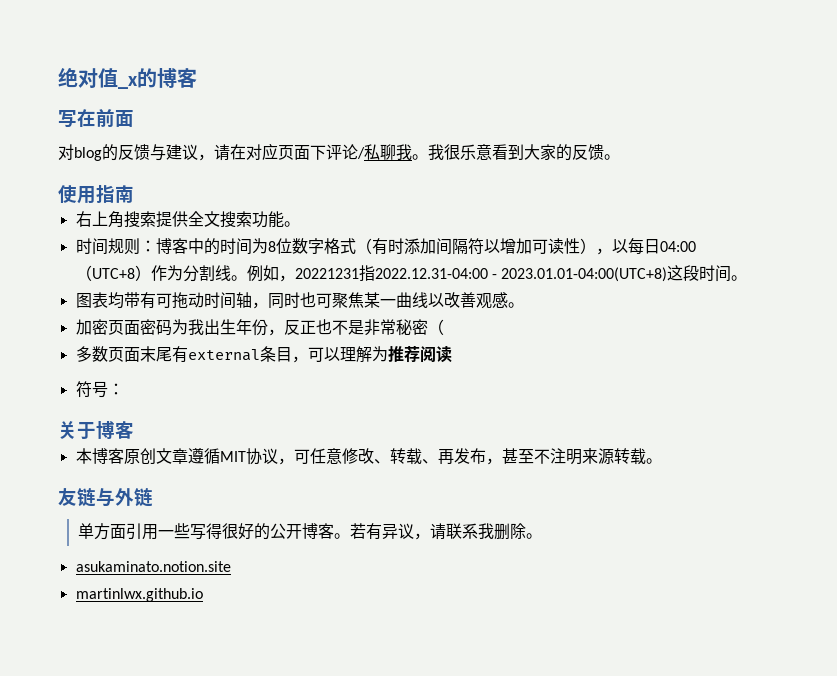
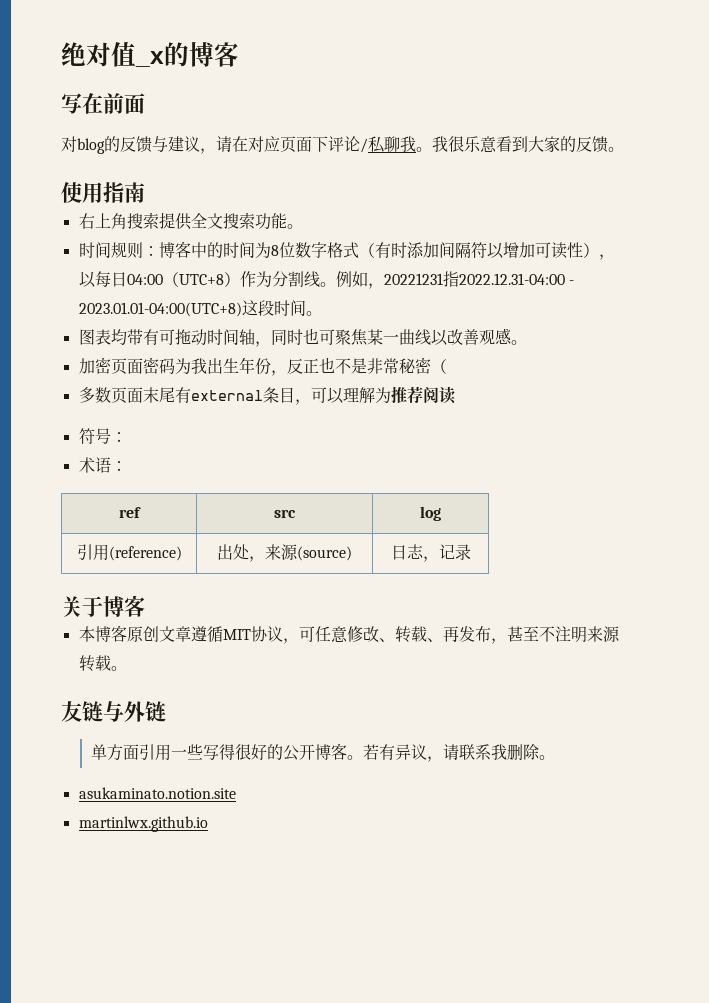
(124, 389) none -> [78,457,127,473] [119,507,141,518] [274,509,296,518] [420,506,441,521] [76,544,182,561] [217,544,352,562] [390,544,471,562] // 术语： // ref | src | log // 引用(reference) | 出处，来源(source) | 日志，记录

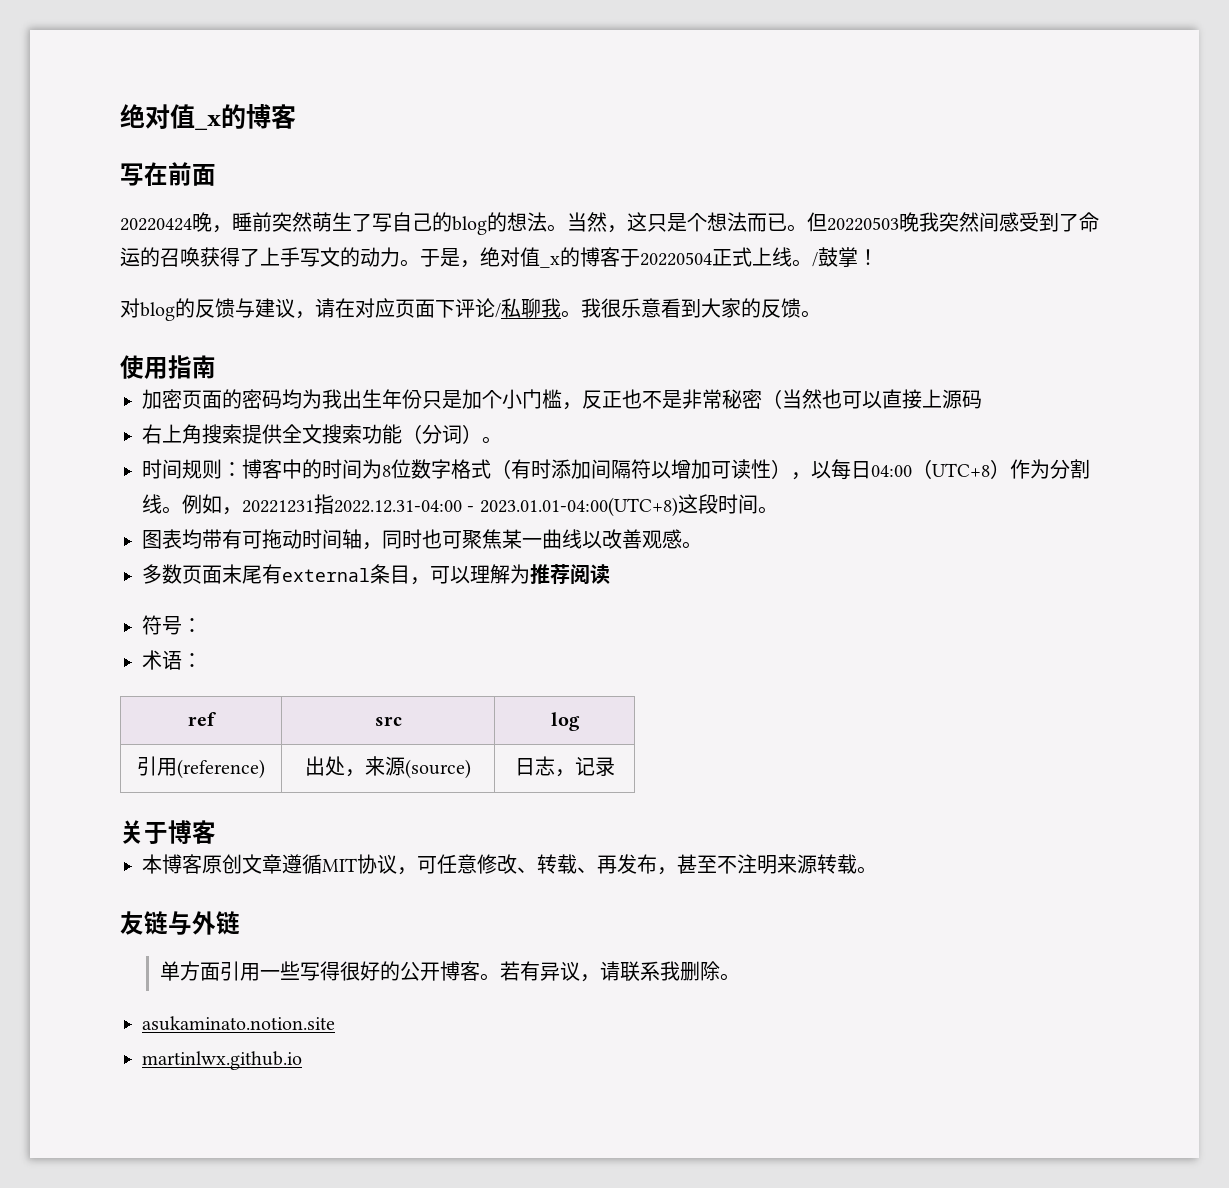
(145, 103) none -> [120,212,1099,235] [120,247,878,268] // 20220424晚，睡前突然萌生了写自己的blog的想法。当然，这只是个想法而已。但20220503晚我突然间感受到了命运的召唤获得了上手写文的动力。于是，绝对值_x的博客于20220504正式上线。/鼓掌！
(145, 192) none -> [142,389,982,410] // 加密页面的密码均为我出生年份只是加个小门槛，反正也不是非常秘密（当然也可以直接上源码
(287, 221) none -> [402,424,482,444] （分词）
[78,357,447,376] // 加密页面密码为我出生年份，反正也不是非常秘密（ -> (702, 545) none

